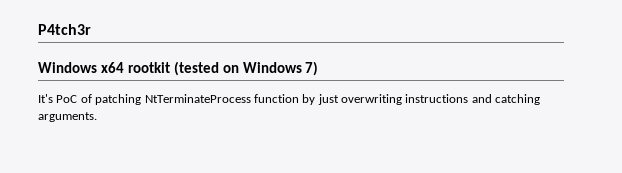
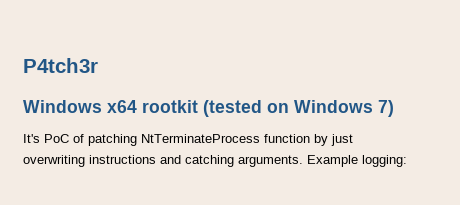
(97, 117) none -> [307,155,407,167] Example logging:

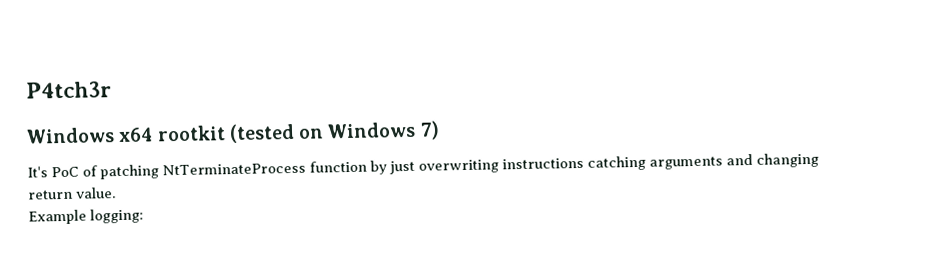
[160,155,303,167] and catching arguments. -> [586,152,819,171] [28,187,116,200] catching arguments and changing return value. //

